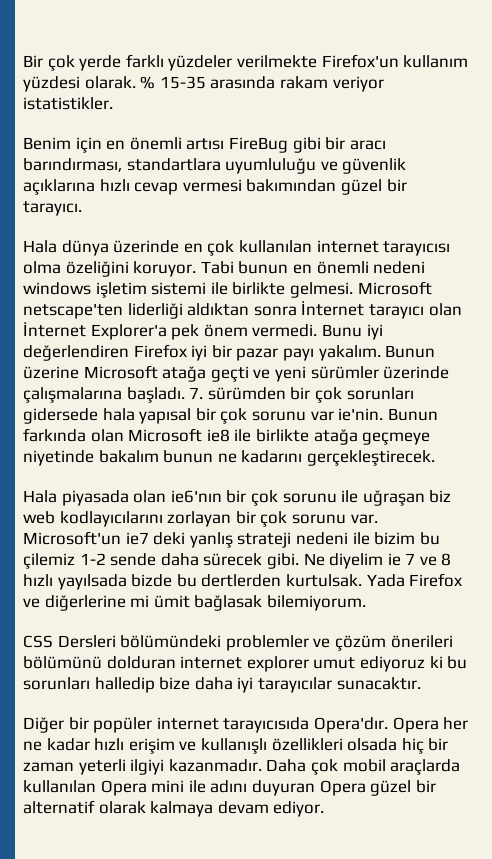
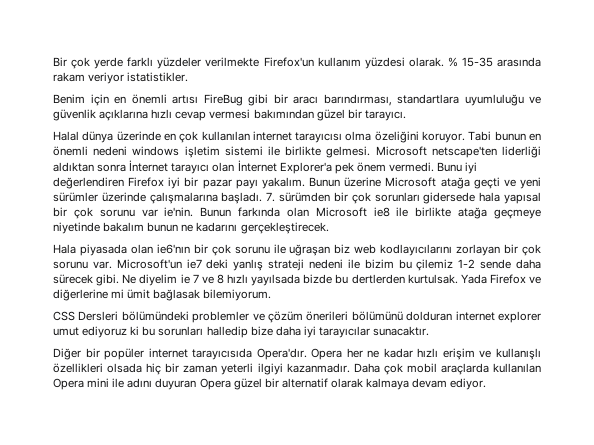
[23,240,57,253] Hala -> [53,131,79,141] Halal

